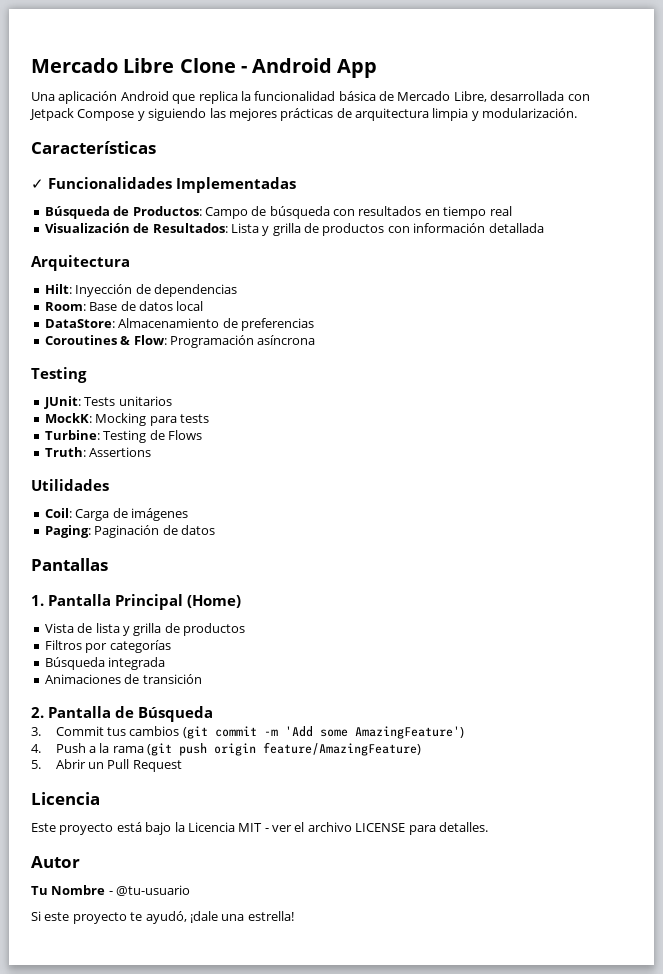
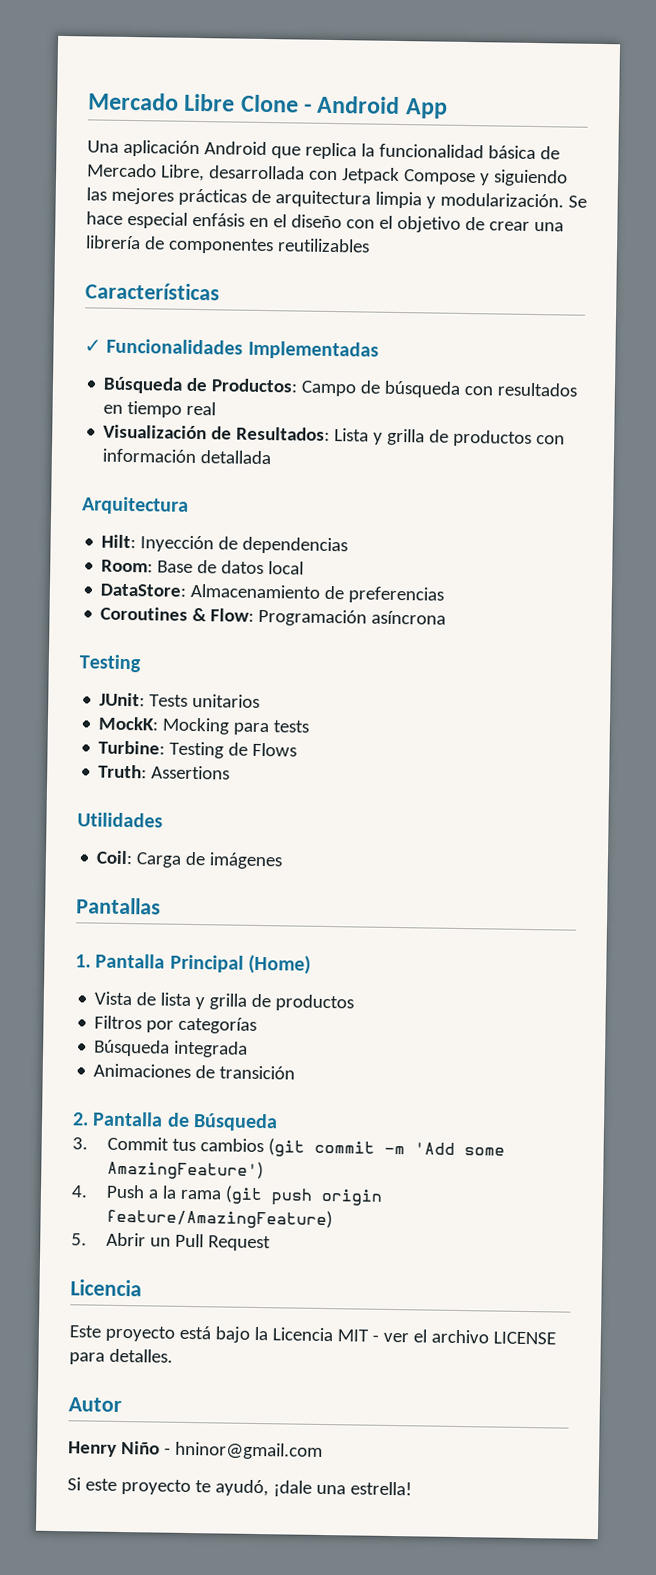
(578, 113) none -> [567,195,587,208] [86,211,564,233] [85,235,370,255] Se hace especial enfásis en el diseño con el objetivo de crear una librería de componentes reutilizables
[44,525,215,538] // Paging: Paginación de datos -> (284, 861) none
[31,885,191,896] Tu Nombre - @tu-usuario -> [68,1440,323,1460] Henry Niño - hninor@gmail.com

